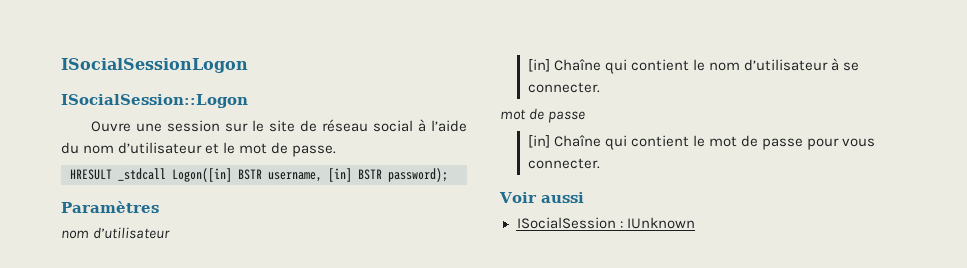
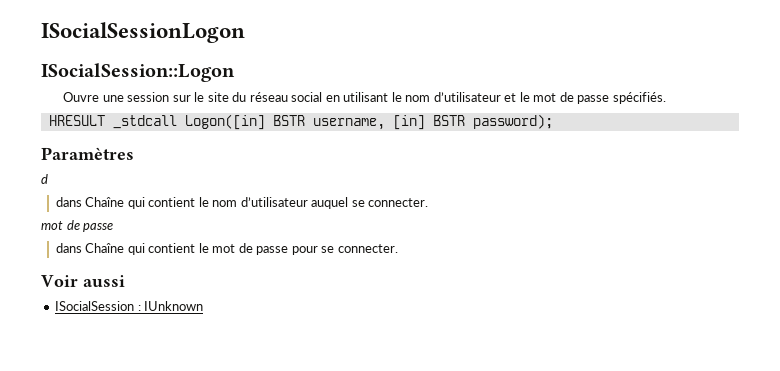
[299,120,317,132] de -> [232,92,247,102] du
[417,119,468,132] [61,142,79,154] à l’aide du -> [325,92,402,102] en utilisant le
[292,145,337,157] passe. -> [577,92,666,104] passe spécifiés.
[61,227,171,239] [527,59,550,72] nom d’utilisateur // [in] -> [41,174,48,184] [55,197,82,207] d // dans
[831,58,840,71] à -> [311,197,349,209] auquel
[527,135,550,148] [in] -> [55,243,82,253] dans
[842,138,876,147] vous -> [321,246,335,253] se

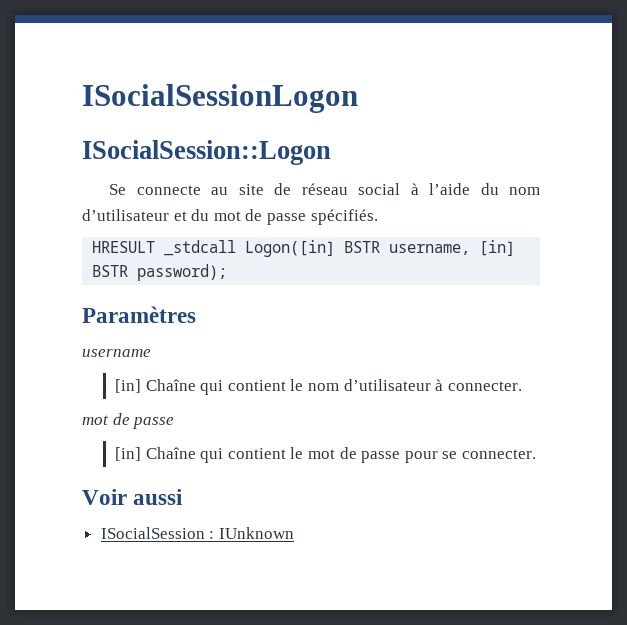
[63,92,402,102] Ouvre une session sur le site du réseau social en utilisant le -> [109,183,499,195] Se connecte au site de réseau social à l’aide du
[519,92,530,102] le -> [191,209,210,221] du
[41,174,48,184] [55,197,82,207] d // dans -> [82,349,151,357] [114,379,141,393] username // [in]
[311,197,365,209] auquel se -> [435,379,444,391] à
[55,243,82,253] dans -> [114,447,141,461] [in]

